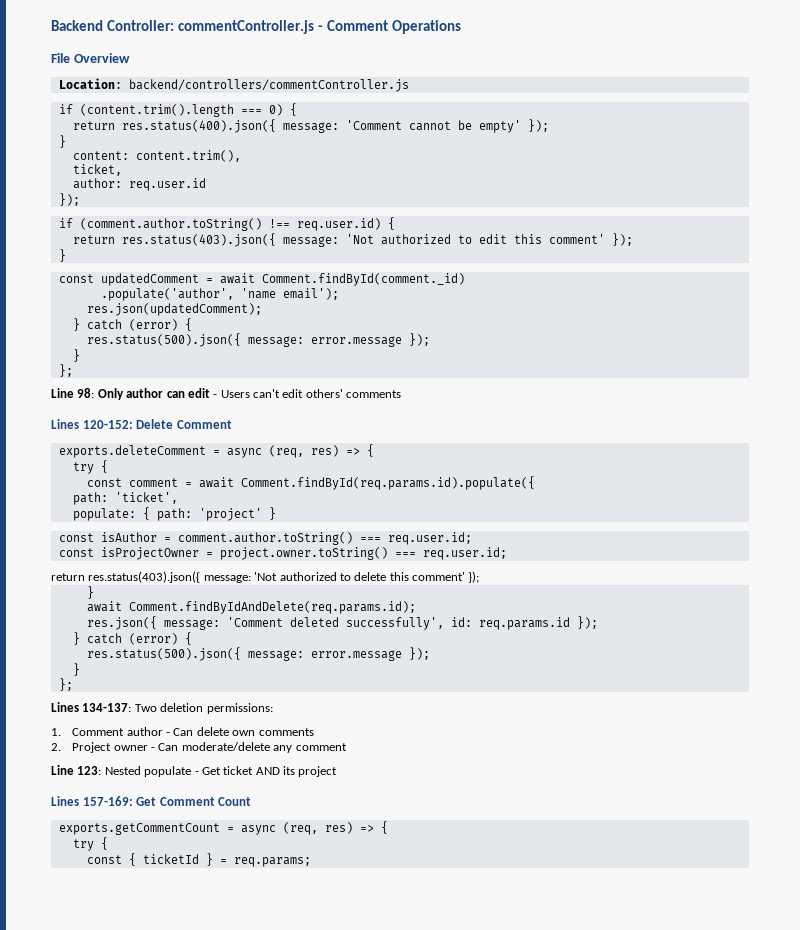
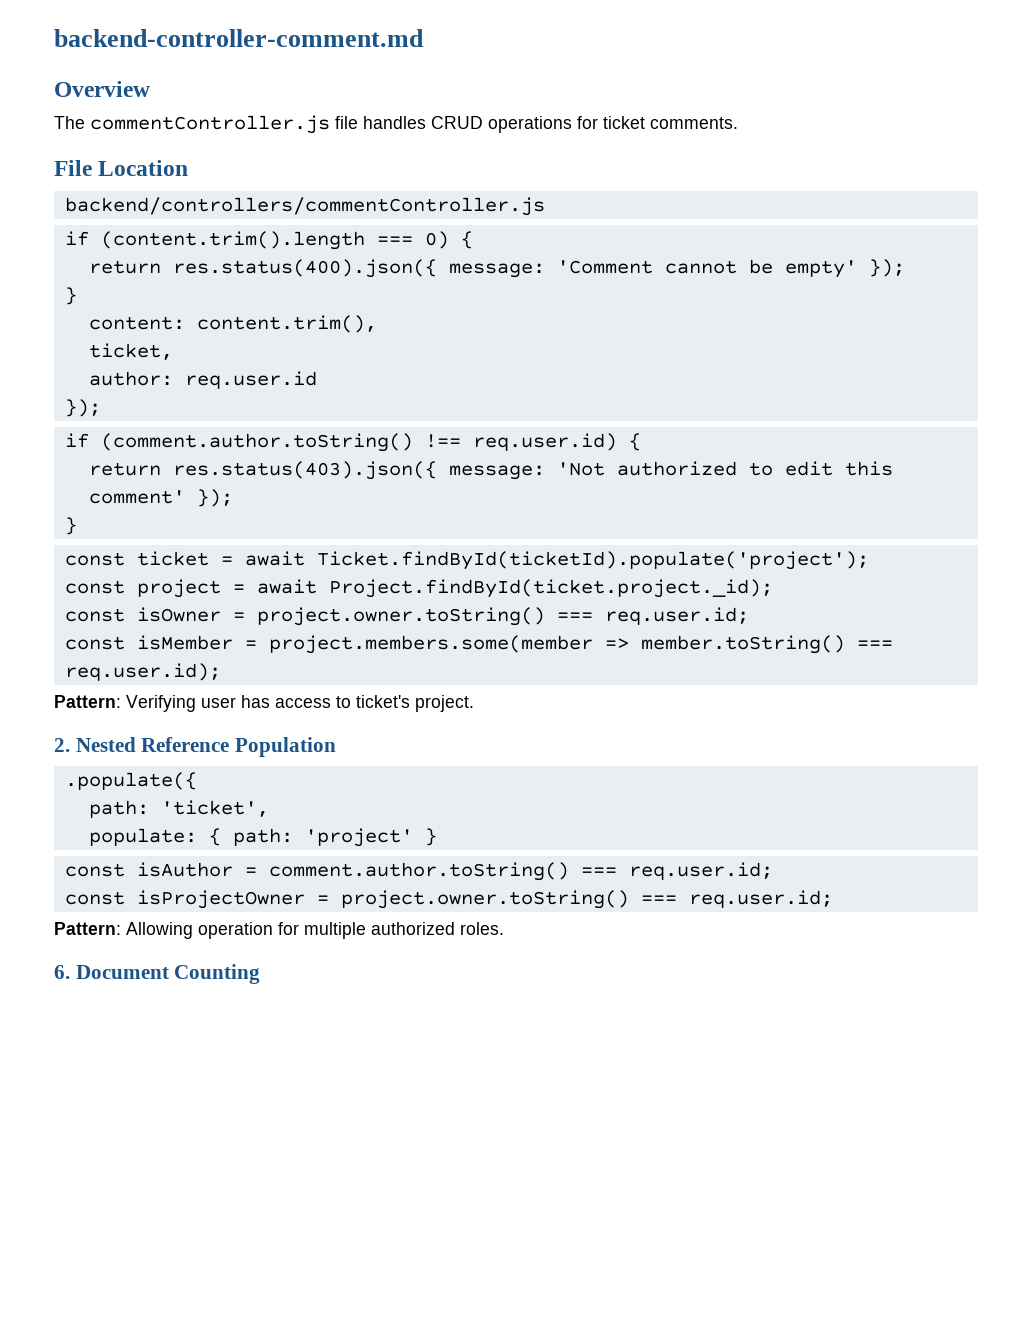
[51,20,461,34] Backend Controller: commentController.js - Comment Operations -> [54,29,424,47] [54,81,150,97] [54,115,738,134] backend-controller-comment.md // Overview // The commentController.js file handles CRUD operations for ticket comments.
[73,53,130,63] [58,78,122,89] Overview // Location: -> [98,160,189,176] Location //
[100,273,465,286] [100,288,339,301] [86,303,262,316] [72,318,192,331] [86,333,430,347] [72,349,80,362] [58,364,73,377] [51,388,402,400] [51,419,232,429] [58,444,374,458] [72,460,108,474] [86,476,535,490] updatedComment = await Comment.findById(comment._id) // .populate('author', 'name email'); // res.json(updatedComment); // } catch (error) { // res.status(500).json({ message: error.message }); // } // }; // Line 98: Only author can edit - Users can't edit others' comments // Lines 120-152: Delete Comment // exports.deleteComment = async (req, res) => { // try { // const comment = await Comment.findById(req.params.id).populate({ -> [136,551,869,570] [64,579,773,598] [64,607,749,626] [64,635,893,654] [64,663,221,681] [54,695,474,712] [54,737,337,757] [64,772,197,790] ticket = await Ticket.findById(ticketId).populate('project'); // const project = await Project.findById(ticket.project._id); // const isOwner = project.owner.toString() === req.user.id; // const isMember = project.members.some(member => member.toString() === req.user.id); // Pattern: Verifying user has access to ticket's project. // 2. Nested Reference Population // .populate({
[51,571,480,583] [86,586,94,599] [86,601,416,614] [86,616,598,630] [72,632,192,645] [86,647,430,661] [72,663,80,676] [58,678,73,691] [51,702,273,714] [51,727,314,736] [51,742,347,753] [51,765,338,777] [51,796,252,806] [58,821,388,835] [72,837,108,851] [86,853,311,867] return res.status(403).json({ message: 'Not authorized to delete this comment' }); // } // await Comment.findByIdAndDelete(req.params.id); // res.json({ message: 'Comment deleted successfully', id: req.params.id }); // } catch (error) { // res.status(500).json({ message: error.message }); // } // }; // Lines 134-137: Two deletion permissions: // 1. Comment author - Can delete own comments // 2. Project owner - Can moderate/delete any comment // Line 123: Nested populate - Get ticket AND its project // Lines 157-169: Get Comment Count // exports.getCommentCount = async (req, res) => { // try { // const { ticketId } = req.params; -> [54,922,504,939] [54,964,261,984] Pattern: Allowing operation for multiple authorized roles. // 6. Document Counting

